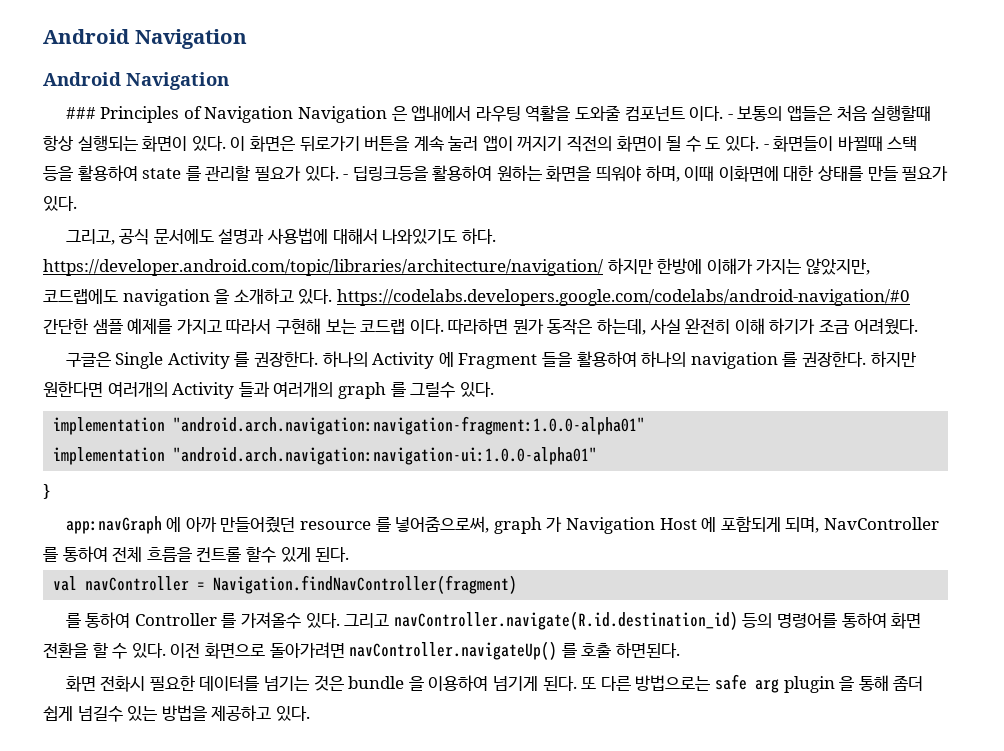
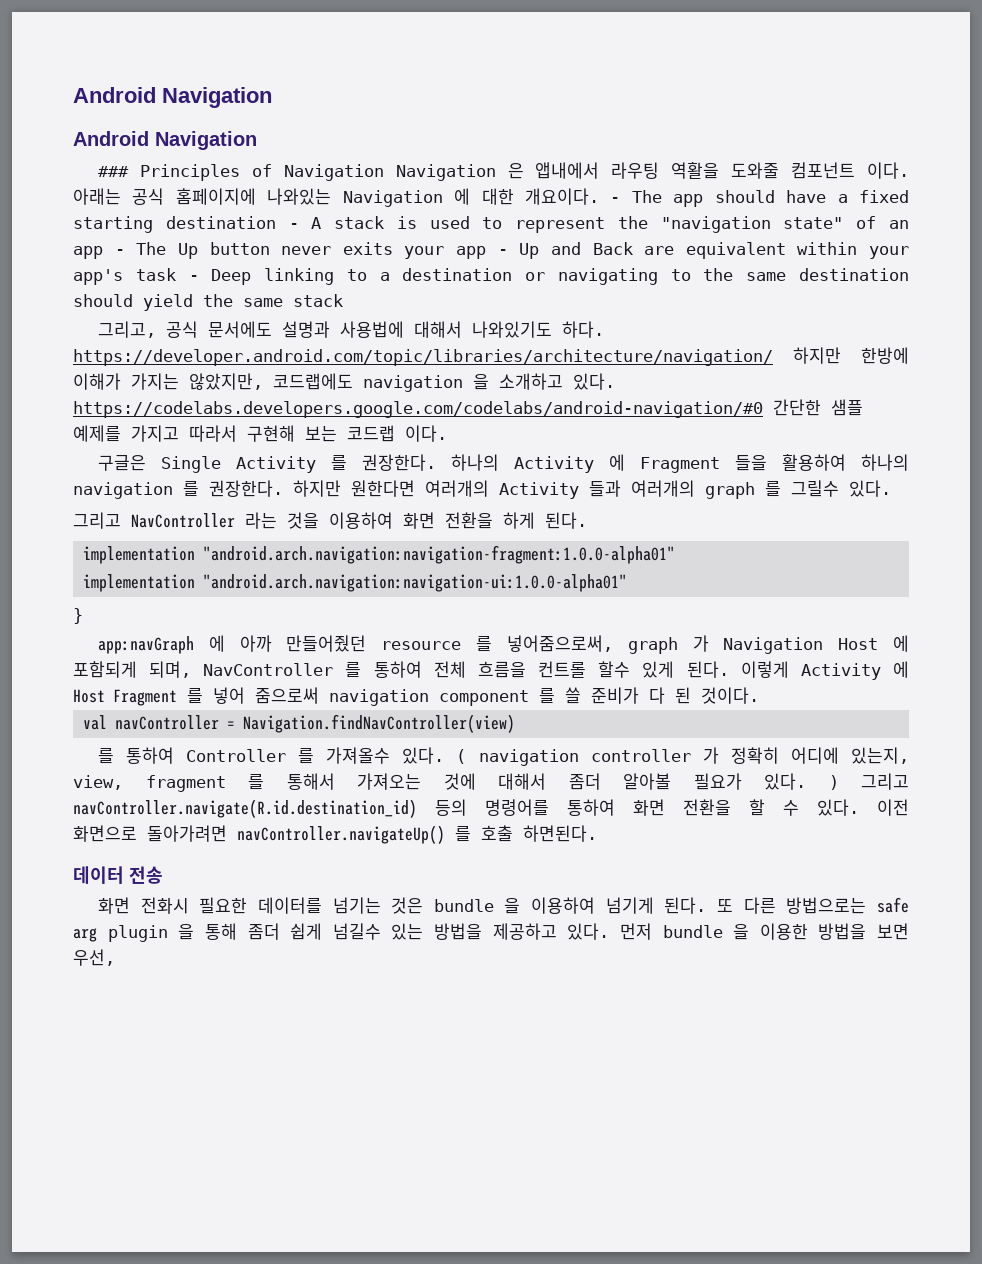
[727,105,932,121] [43,135,918,152] [43,165,949,182] [43,196,77,211] - 보통의 앱들은 처음 실행할때 항상 실행되는 화면이 있다. 이 화면은 뒤로가기 버튼을 계속 눌러 앱이 꺼지기 직전의 화면이 될 수 도 있다. - 화면들이 바뀔때 스택 등을 활용하여 state 를 관리할 필요가 있다. - 딥링크등을 활용하여 원하는 화면을 띄워야 하며, 이때 이화면에 대한 상태를 만들 필요가 있다. -> [73,188,910,207] [73,216,909,233] [73,242,909,259] [73,268,909,285] [73,294,343,311] 아래는 공식 홈페이지에 나와있는 Navigation 에 대한 개요이다. - The app should have a fixed starting destination - A stack is used to represent the "navigation state" of an app - The Up button never exits your app - Up and Back are equivalent within your app's task - Deep linking to a destination or navigating to the same destination should yield the same stack
[448,318,918,335] 따라하면 뭔가 동작은 하는데, 사실 완전히 이해 하기가 조금 어려웠다. -> (447, 433) none
(494, 389) none -> [73,512,587,529] // 그리고 NavController 라는 것을 이용하여 화면 전환을 하게 된다.
(350, 554) none -> [740,661,910,680] [73,687,759,706] 이렇게 Activity 에 Host Fragment 를 넣어 줌으로써 navigation component 를 쓸 준비가 다 된 것이다.
[213,575,518,594] Navigation.findNavController(fragment) -> [243,714,516,733] Navigation.findNavController(view)
(340, 620) none -> [456,747,909,766] [73,773,839,792] ( navigation controller 가 정확히 어디에 있는지, view, fragment 를 통해서 가져오는 것에 대해서 좀더 알아볼 필요가 있다. )
(680, 650) none -> [73,866,163,884] // 데이터 전송
(310, 713) none -> [619,923,909,940] [73,949,115,966] 먼저 bundle 을 이용한 방법을 보면 우선,

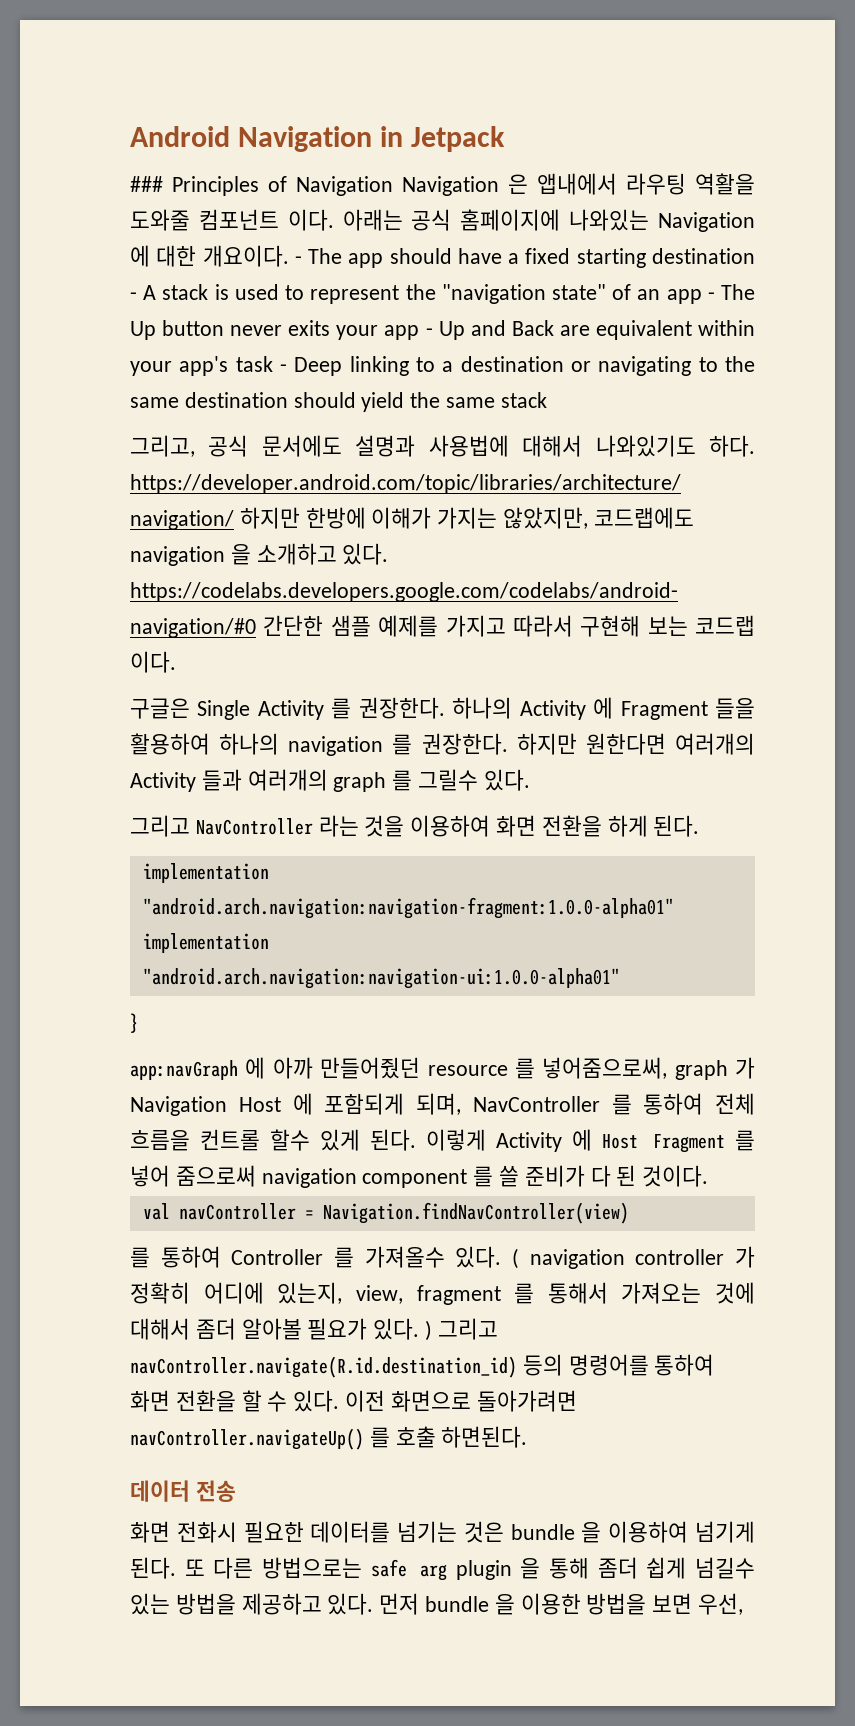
[73,87,272,108] [73,131,257,150] Android Navigation // Android Navigation -> [130,126,505,152] Android Navigation in Jetpack

